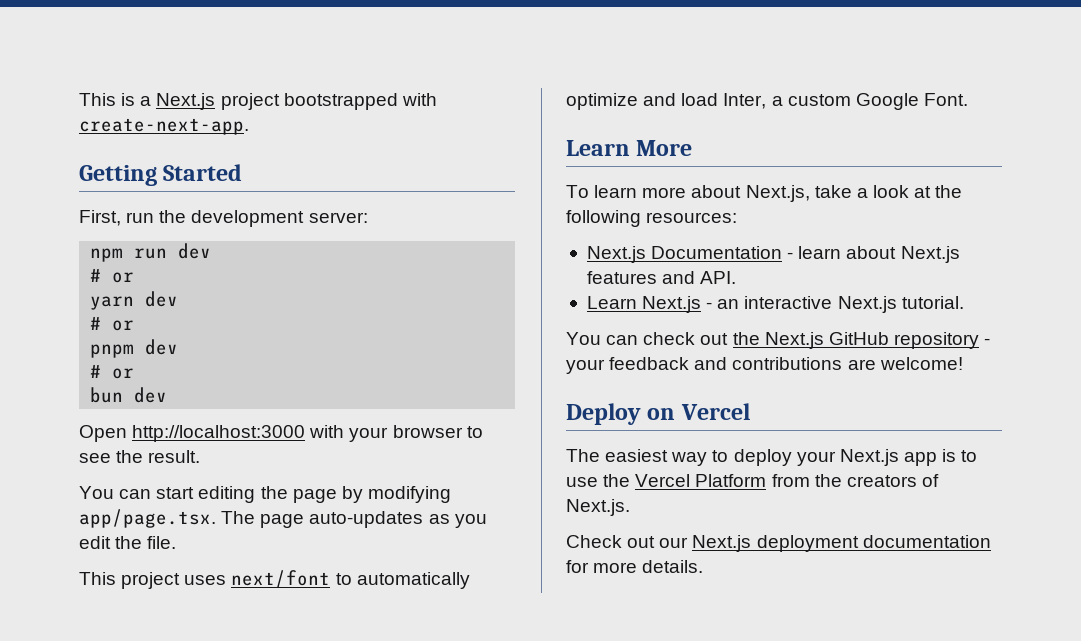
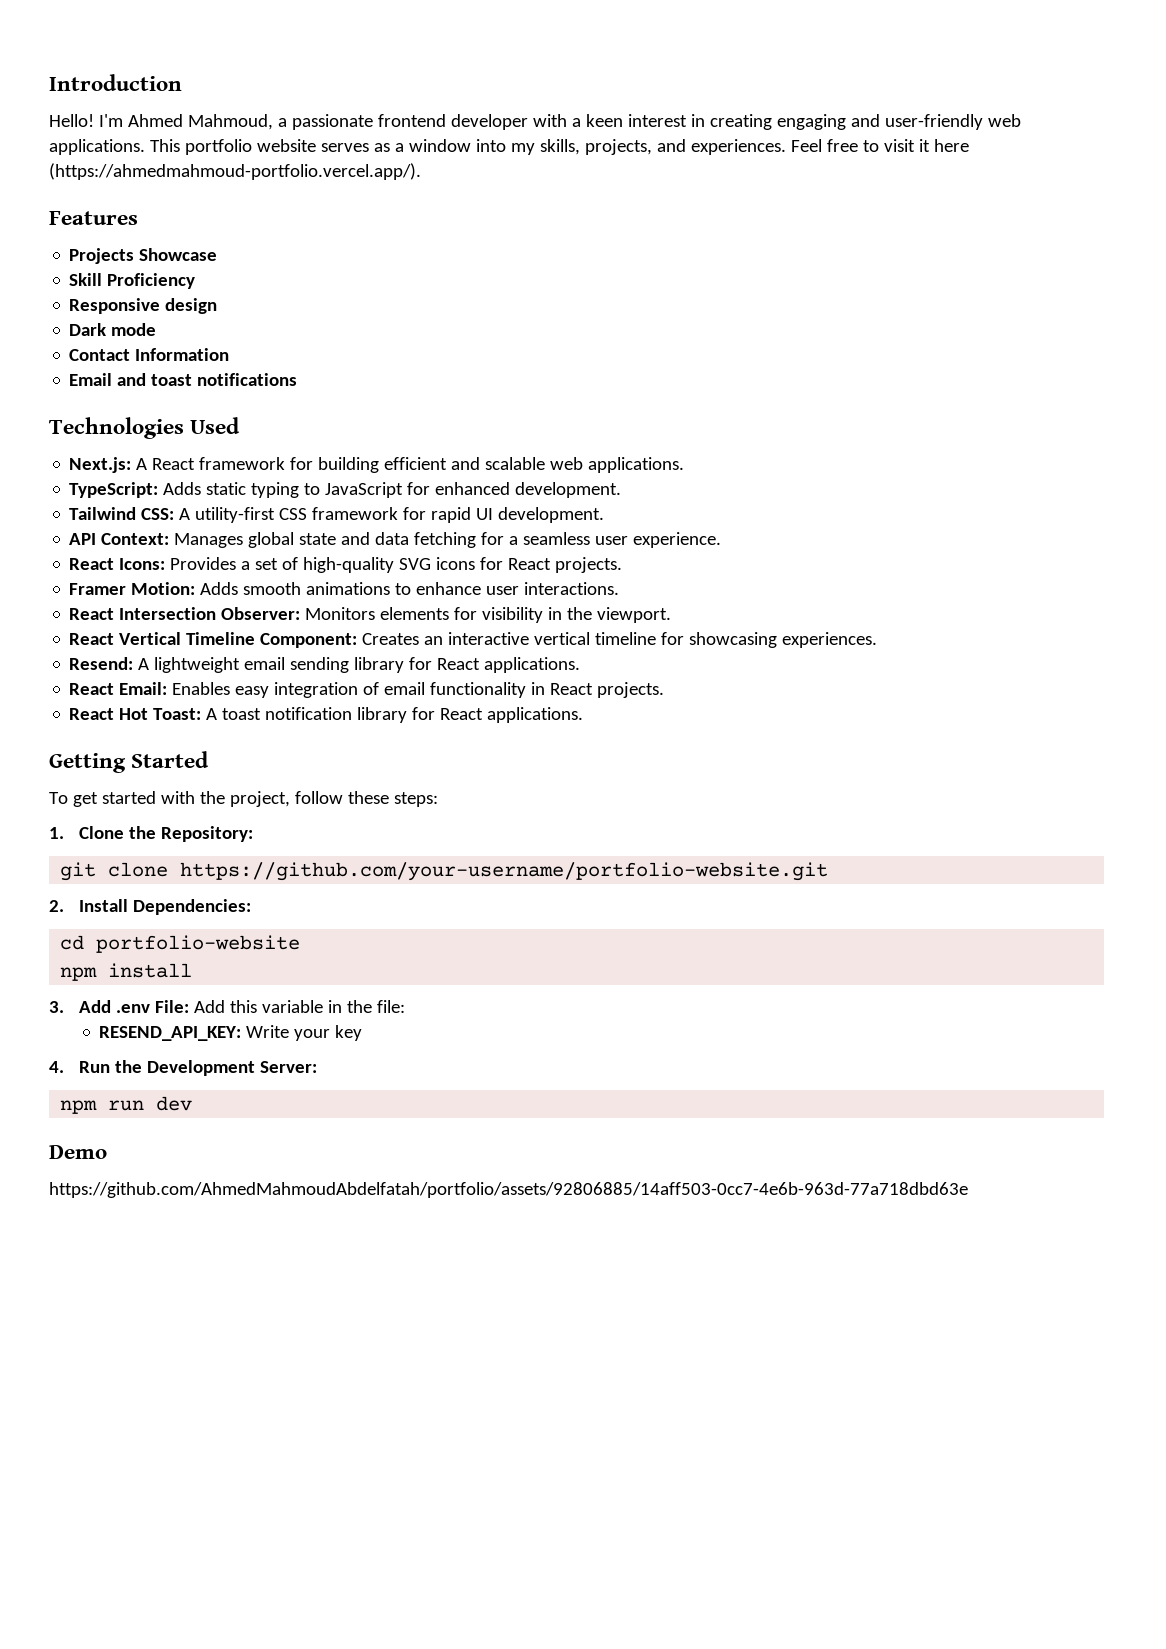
[79,93,437,110] [79,118,249,135] [79,164,243,186] [79,210,368,227] [90,243,212,262] [90,269,135,283] [90,291,179,310] [90,317,135,331] [90,339,179,358] [90,365,135,379] [90,387,168,403] [79,425,483,442] [79,450,201,463] [79,486,451,503] [79,509,487,528] [79,536,177,549] [79,570,470,589] [566,93,968,110] [566,140,693,156] [566,185,963,202] [566,210,738,227] [586,246,960,263] [586,271,737,284] [586,296,964,313] [566,332,991,349] [566,357,963,374] [566,403,750,425] [566,449,978,466] [566,474,939,487] [566,499,630,516] [566,535,991,552] [566,560,704,573] This is a Next.js project bootstrapped with create-next-app. // Getting Started // First, run the development server: // npm run dev // # or // yarn dev // # or // pnpm dev // # or // bun dev // Open http://localhost:3000 with your browser to see the result. // You can start editing the page by modifying app/page.tsx. The page auto-updates as you edit the file. // This project uses next/font to automatically optimize and load Inter, a custom Google Font. // Learn More // To learn more about Next.js, take a look at the following resources: // Next.js Documentation - learn about Next.js features and API. // Learn Next.js - an interactive Next.js tutorial. // You can check out the Next.js GitHub repository - your feedback and contributions are welcome! // Deploy on Vercel // The easiest way to deploy your Next.js app is to use the Vercel Platform from the creators of Next.js. // Check out our Next.js deployment documentation for more details. -> [49,74,182,91] [49,114,1021,130] [49,139,969,155] [49,163,421,180] [49,211,138,225] [69,248,218,264] [69,273,196,289] [69,298,218,314] [69,323,157,336] [69,348,230,361] [69,373,298,386] [49,417,241,439] [69,457,685,473] [69,482,622,498] [69,507,605,523] [69,532,722,548] [69,557,623,573] [69,582,620,595] [69,607,672,623] [69,632,878,648] [69,657,581,673] [69,682,665,698] [69,707,584,723] [49,751,210,773] [49,791,438,807] [49,826,253,842] [60,862,829,881] [49,899,251,915] [60,935,301,953] [60,963,193,981] [49,1000,405,1013] [99,1025,363,1041] [49,1060,317,1076] [60,1096,193,1114] [49,1145,107,1159] [49,1182,968,1198] Introduction // Hello! I'm Ahmed Mahmoud, a passionate frontend developer with a keen interest in creating engaging and user-friendly web applications. This portfolio website serves as a window into my skills, projects, and experiences. Feel free to visit it here (https://ahmedmahmoud-portfolio.vercel.app/). // Features // Projects Showcase // Skill Proficiency // Responsive design // Dark mode // Contact Information // Email and toast notifications // Technologies Used // Next.js: A React framework for building efficient and scalable web applications. // TypeScript: Adds static typing to JavaScript for enhanced development. // Tailwind CSS: A utility-first CSS framework for rapid UI development. // API Context: Manages global state and data fetching for a seamless user experience. // React Icons: Provides a set of high-quality SVG icons for React projects. // Framer Motion: Adds smooth animations to enhance user interactions. // React Intersection Observer: Monitors elements for visibility in the viewport. // React Vertical Timeline Component: Creates an interactive vertical timeline for showcasing experiences. // Resend: A lightweight email sending library for React applications. // React Email: Enables easy integration of email functionality in React projects. // React Hot Toast: A toast notification library for React applications. // Getting Started // To get started with the project, follow these steps: // 1. Clone the Repository: // git clone https://github.com/your-username/portfolio-website.git // 2. Install Dependencies: // cd portfolio-website // npm install // 3. Add .env File: Add this variable in the file: // RESEND_API_KEY: Write your key // 4. Run the Development Server: // npm run dev // Demo // https://github.com/AhmedMahmoudAbdelfatah/portfolio/assets/92806885/14aff503-0cc7-4e6b-963d-77a718dbd63e

